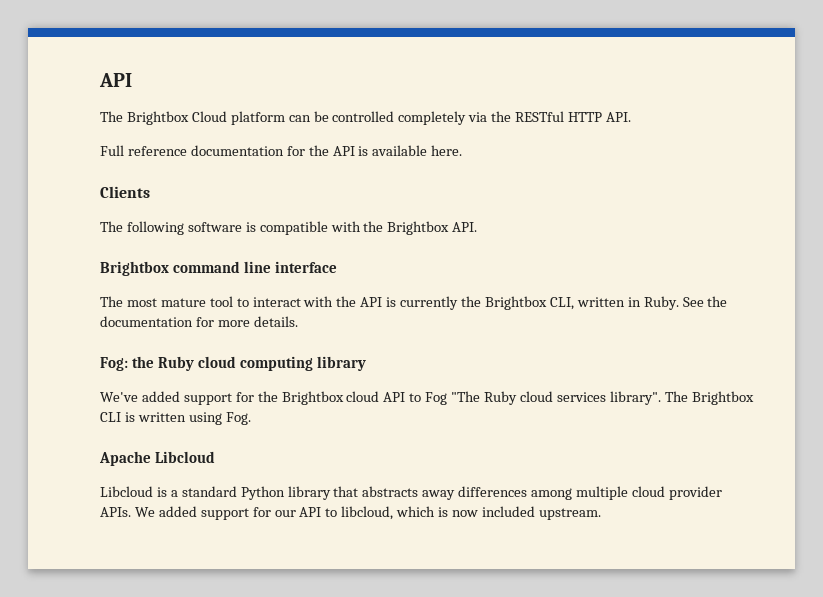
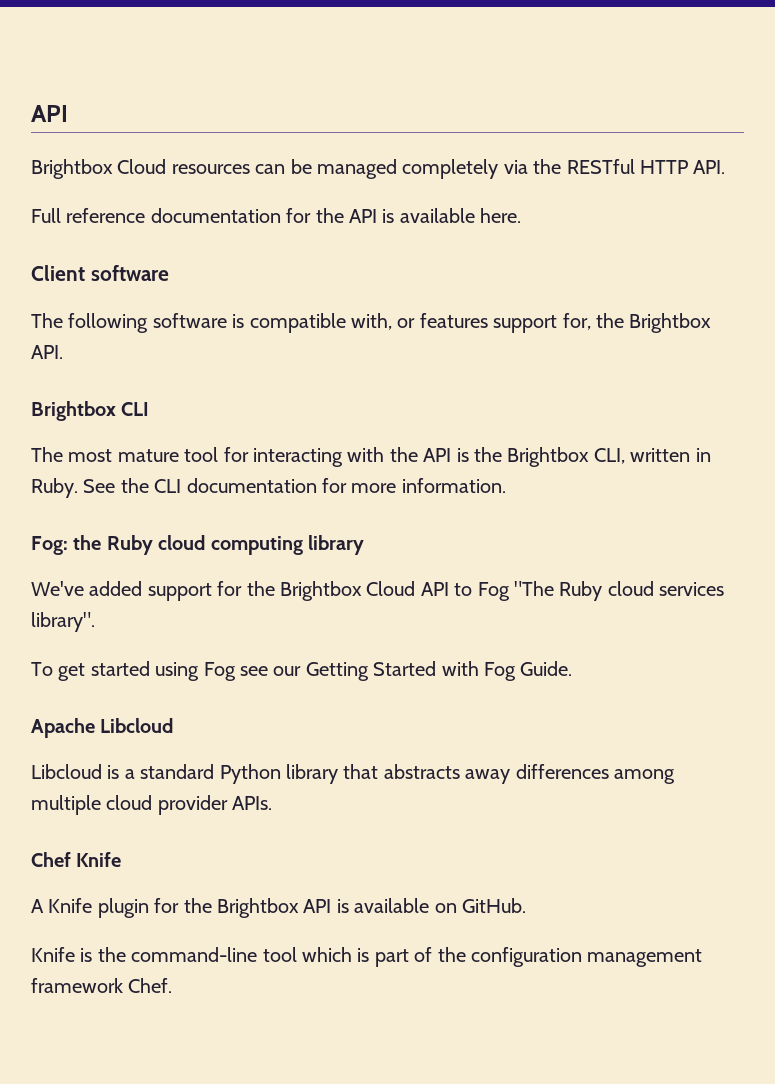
[100,111,285,125] The Brightbox Cloud platform -> [31,159,250,179] Brightbox Cloud resources
[332,111,395,122] controlled -> [317,159,397,179] managed
[100,186,150,198] Clients -> [31,265,169,281] Client software
[330,221,361,232] with -> [351,313,591,333] with, or features support for,
[172,261,337,273] command line interface -> [121,402,150,416] CLI
[236,297,301,307] to interact -> [223,447,343,467] for interacting
[400,296,459,310] currently -> (469, 455) none
(728, 301) none -> [154,479,182,493] CLI
[253,316,298,327] details. -> [401,478,506,493] information.
[346,391,380,402] cloud -> [366,581,416,596] Cloud
[664,391,754,405] [100,412,251,425] The Brightbox CLI is written using Fog. -> [31,661,573,681] // To get started using Fog see our Getting Started with Fog Guide.
[134,506,601,520] We added support for our API to libcloud, which is now included upstream. -> [31,852,122,867] [31,898,526,918] [31,947,703,967] [31,978,173,993] // Chef Knife // A Knife plugin for the Brightbox API is available on GitHub. // Knife is the command-line tool which is part of the configuration management framework Chef.

